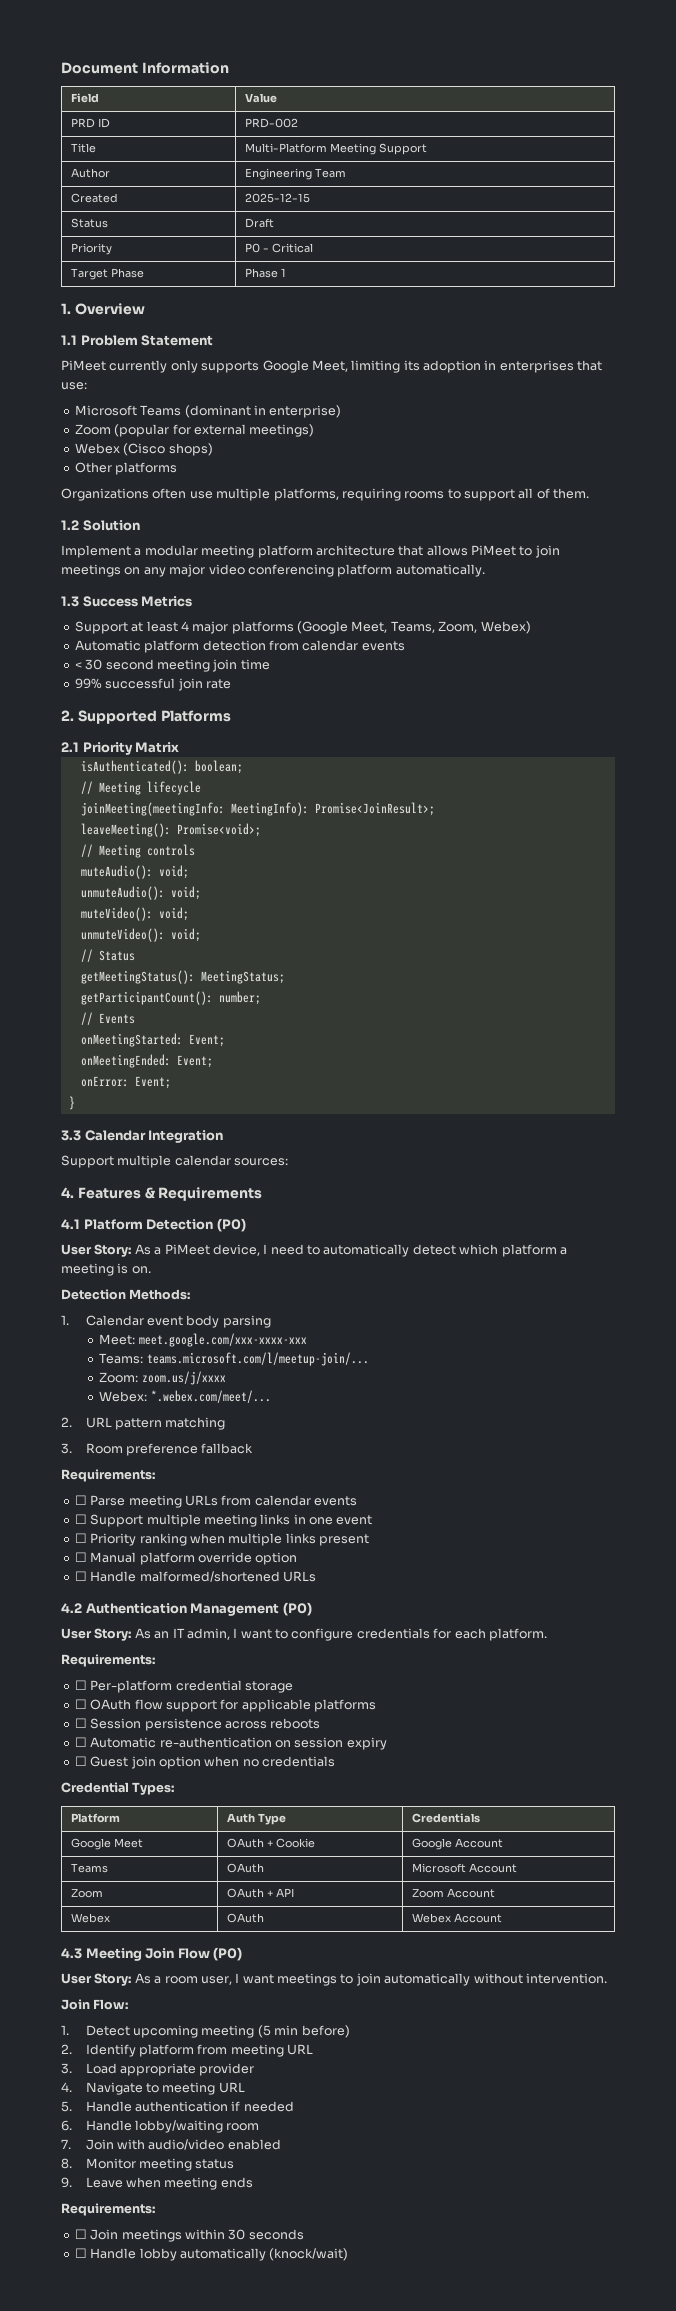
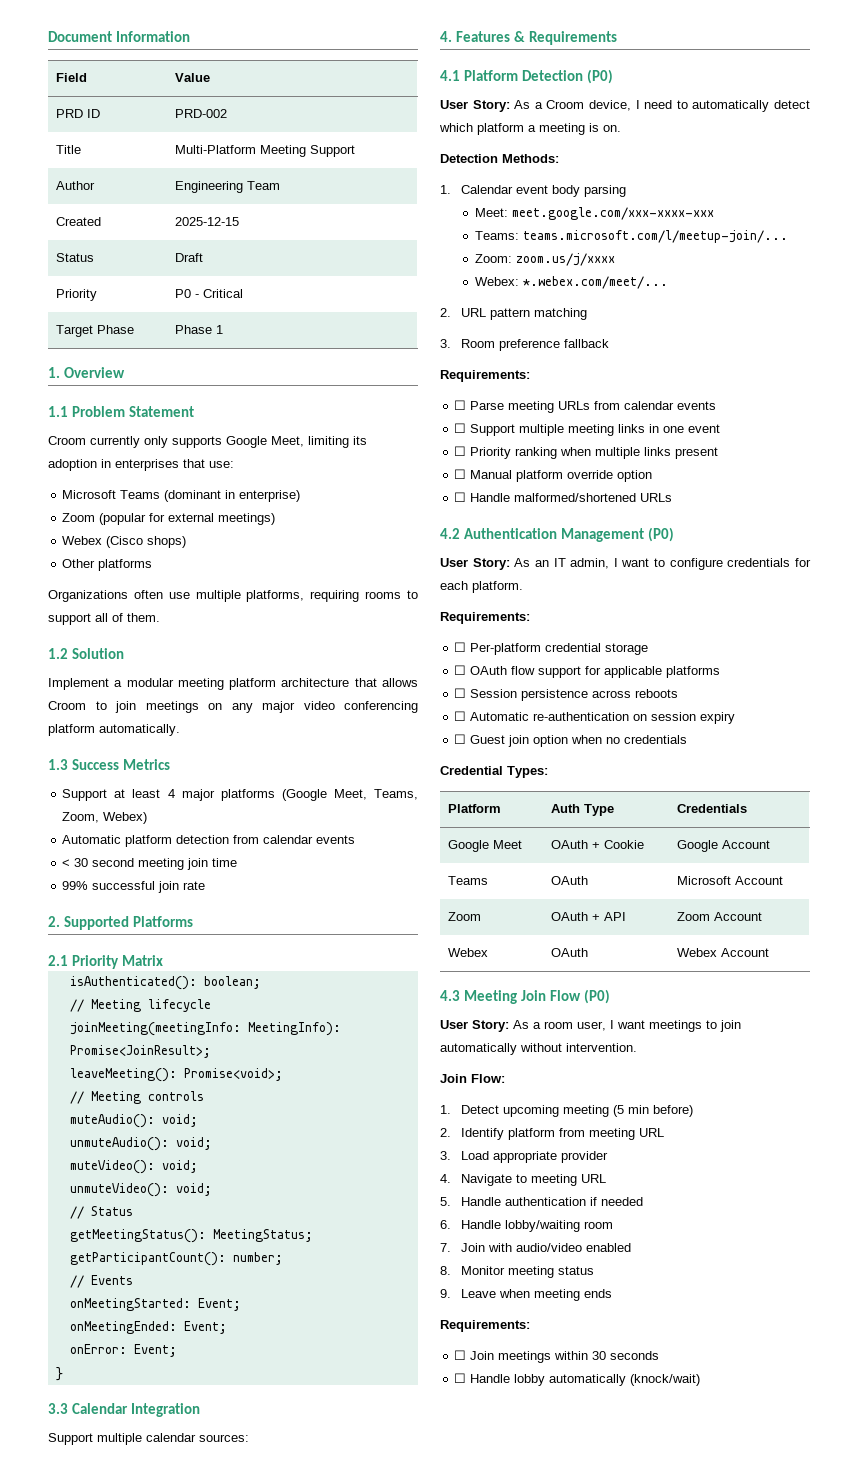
[61,360,106,371] PiMeet -> [48,436,86,445] Croom
[471,545,516,556] PiMeet -> [48,701,86,710] Croom
[164,1244,210,1255] PiMeet -> [546,100,585,109] Croom

